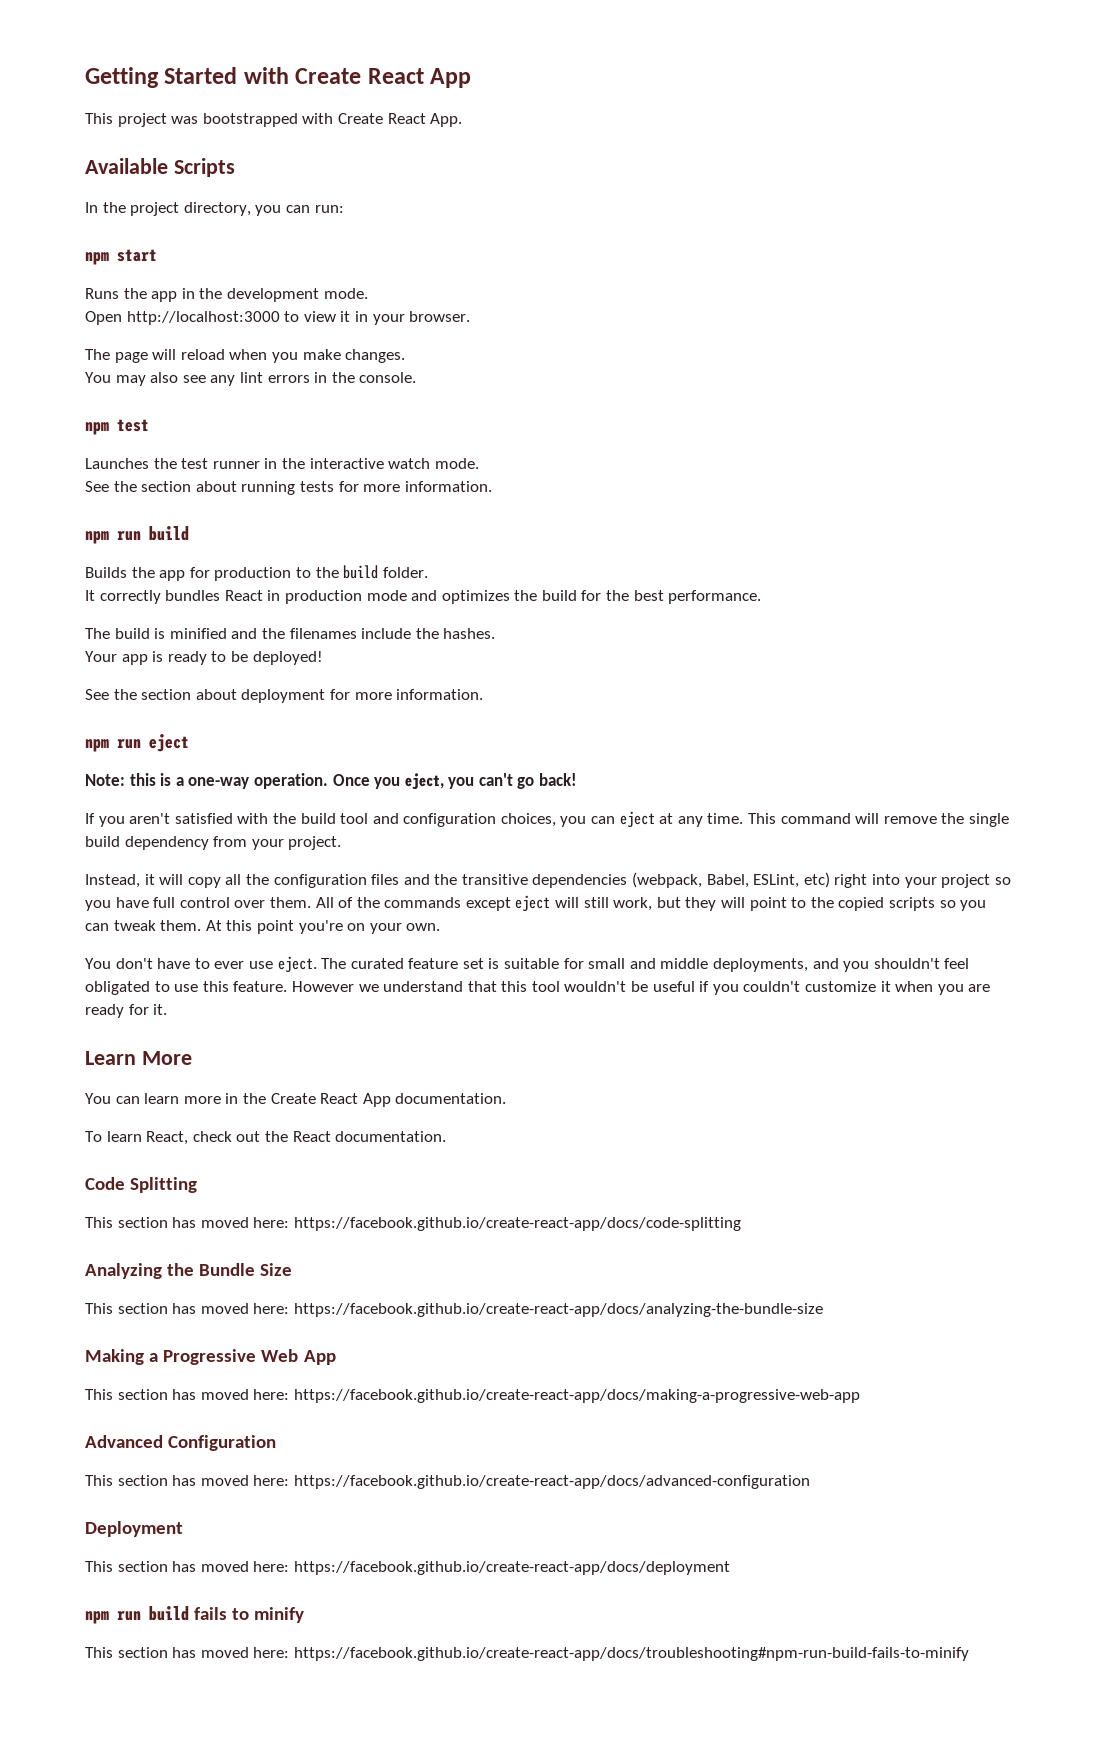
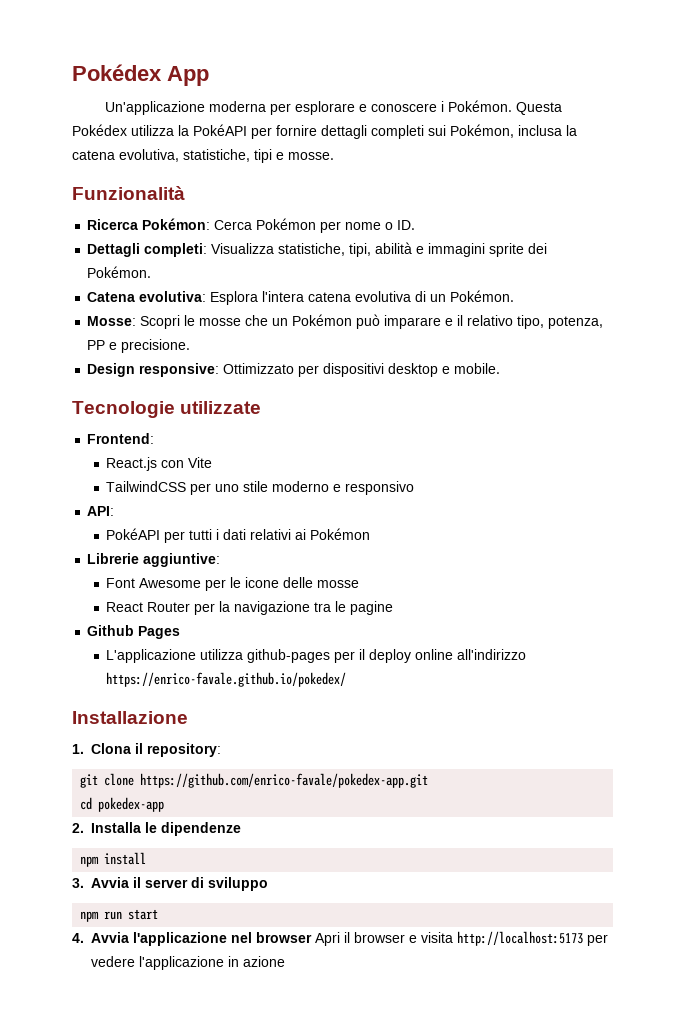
[85,67,472,88] [85,113,463,127] [85,158,235,177] [85,202,344,216] [85,249,157,265] [85,288,368,302] [85,311,471,325] [85,349,406,363] [85,372,417,386] [85,419,149,435] [85,458,479,469] [85,481,492,495] [85,526,189,544] [85,565,428,581] [85,590,762,604] [85,628,496,639] [85,651,323,665] [85,689,484,703] [85,734,189,752] [85,773,578,790] [85,811,1009,828] [85,836,342,850] [85,872,1011,888] [85,895,987,912] [85,920,441,934] [85,956,970,973] [85,981,991,995] [85,1004,168,1018] [85,1051,192,1065] [85,1093,507,1107] [85,1131,447,1145] [85,1177,198,1193] [85,1217,741,1231] [85,1263,293,1279] [85,1303,823,1317] [85,1349,336,1365] [85,1389,860,1403] [85,1435,277,1451] [85,1475,810,1489] [85,1521,183,1537] [85,1561,730,1575] [85,1606,305,1624] [85,1647,969,1661] Getting Started with Create React App // This project was bootstrapped with Create React App. // Available Scripts // In the project directory, you can run: // npm start // Runs the app in the development mode. // Open http://localhost:3000 to view it in your browser. // The page will reload when you make changes. // You may also see any lint errors in the console. // npm test // Launches the test runner in the interactive watch mode. // See the section about running tests for more information. // npm run build // Builds the app for production to the build folder. // It correctly bundles React in production mode and optimizes the build for the best performance. // The build is minified and the filenames include the hashes. // Your app is ready to be deployed! // See the section about deployment for more information. // npm run eject // Note: this is a one-way operation. Once you eject, you can't go back! // If you aren't satisfied with the build tool and configuration choices, you can eject at any time. This command will remove the single build dependency from your project. // Instead, it will copy all the configuration files and the transitive dependencies (webpack, Babel, ESLint, etc) right into your project so you have full control over them. All of the commands except eject will still work, but they will point to the copied scripts so you can tweak them. At this point you're on your own. // You don't have to ever use eject. The curated feature set is suitable for small and middle deployments, and you shouldn't feel obligated to use this feature. However we understand that this tool wouldn't be useful if you couldn't customize it when you are ready for it. // Learn More // You can learn more in the Create React App documentation. // To learn React, check out the React documentation. // Code Splitting // This section has moved here: https://facebook.github.io/create-react-app/docs/code-splitting // Analyzing the Bundle Size // This section has moved here: https://facebook.github.io/create-react-app/docs/analyzing-the-bundle-size // Making a Progressive Web App // This section has moved here: https://facebook.github.io/create-react-app/docs/making-a-progressive-web-app // Advanced Configuration // This section has moved here: https://facebook.github.io/create-react-app/docs/advanced-configuration // Deployment // This section has moved here: https://facebook.github.io/create-react-app/docs/deployment // npm run build fails to minify // This section has moved here: https://facebook.github.io/create-react-app/docs/troubleshooting#npm-run-build-fails-to-minify -> [72,64,209,86] [105,100,563,115] [72,124,577,139] [72,149,334,163] [72,186,185,200] [87,218,416,233] [87,242,548,257] [87,266,152,278] [87,290,515,305] [87,314,604,329] [87,339,191,353] [87,363,501,377] [72,401,262,418] [87,433,155,444] [106,457,213,471] [106,481,415,495] [87,506,115,516] [106,528,371,543] [87,553,221,567] [106,577,360,591] [106,601,394,615] [87,625,181,639] [106,649,527,663] [106,672,347,687] [72,711,188,724] [72,743,222,757] [80,773,429,788] [80,797,165,812] [72,822,242,836] [80,852,147,867] [72,877,269,891] [80,909,159,922] [72,931,609,946] [91,956,286,970] Pokédex App // Un'applicazione moderna per esplorare e conoscere i Pokémon. Questa Pokédex utilizza la PokéAPI per fornire dettagli completi sui Pokémon, inclusa la catena evolutiva, statistiche, tipi e mosse. // Funzionalità // Ricerca Pokémon: Cerca Pokémon per nome o ID. // Dettagli completi: Visualizza statistiche, tipi, abilità e immagini sprite dei Pokémon. // Catena evolutiva: Esplora l'intera catena evolutiva di un Pokémon. // Mosse: Scopri le mosse che un Pokémon può imparare e il relativo tipo, potenza, PP e precisione. // Design responsive: Ottimizzato per dispositivi desktop e mobile. // Tecnologie utilizzate // Frontend: // React.js con Vite // TailwindCSS per uno stile moderno e responsivo // API: // PokéAPI per tutti i dati relativi ai Pokémon // Librerie aggiuntive: // Font Awesome per le icone delle mosse // React Router per la navigazione tra le pagine // Github Pages // L'applicazione utilizza github-pages per il deploy online all'indirizzo https://enrico-favale.github.io/pokedex/ // Installazione // 1. Clona il repository: // git clone https://github.com/enrico-favale/pokedex-app.git // cd pokedex-app // 2. Installa le dipendenze // npm install // 3. Avvia il server di sviluppo // npm run start // 4. Avvia l'applicazione nel browser Apri il browser e visita http://localhost:5173 per vedere l'applicazione in azione

